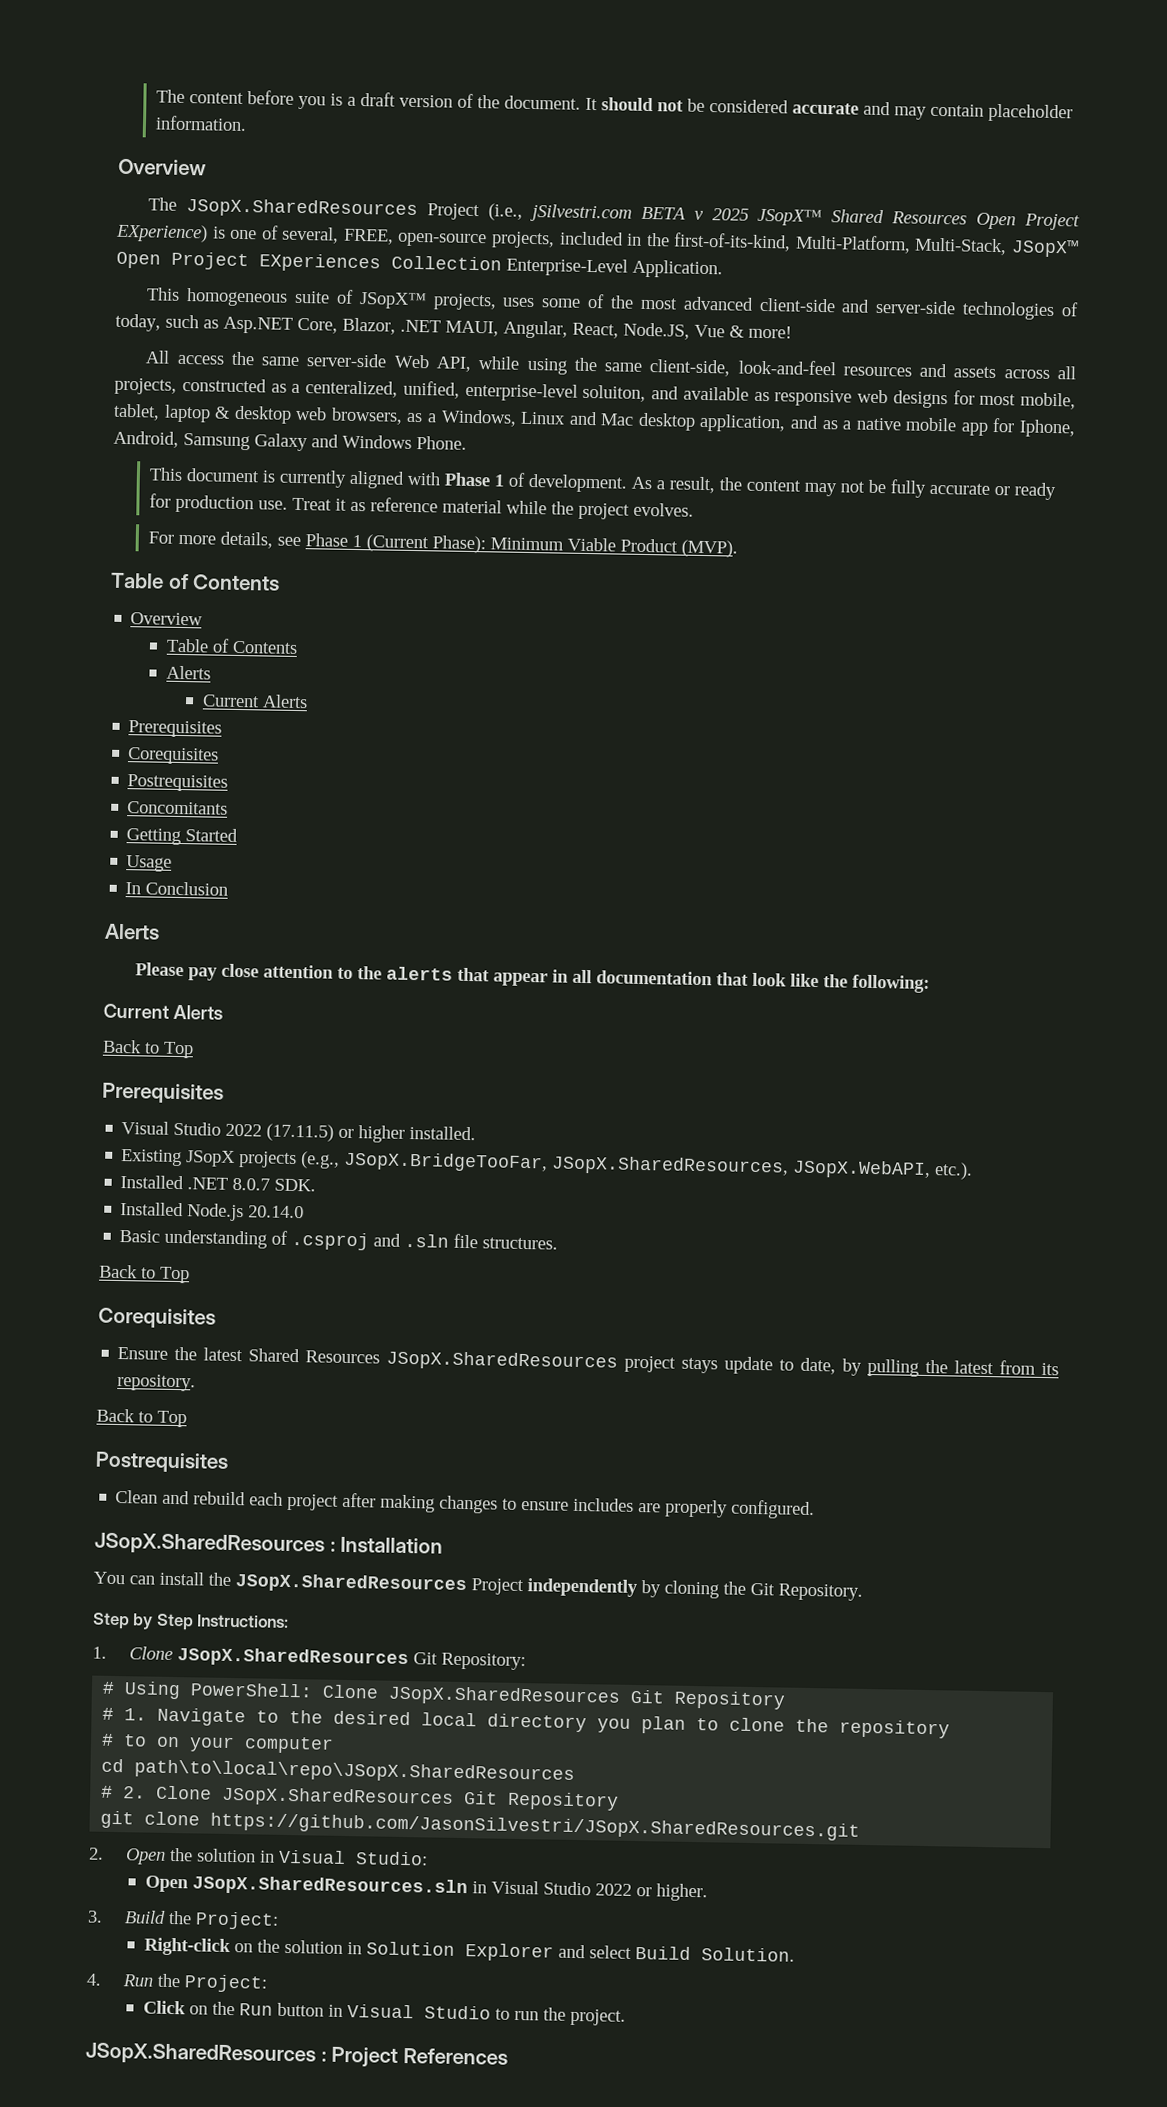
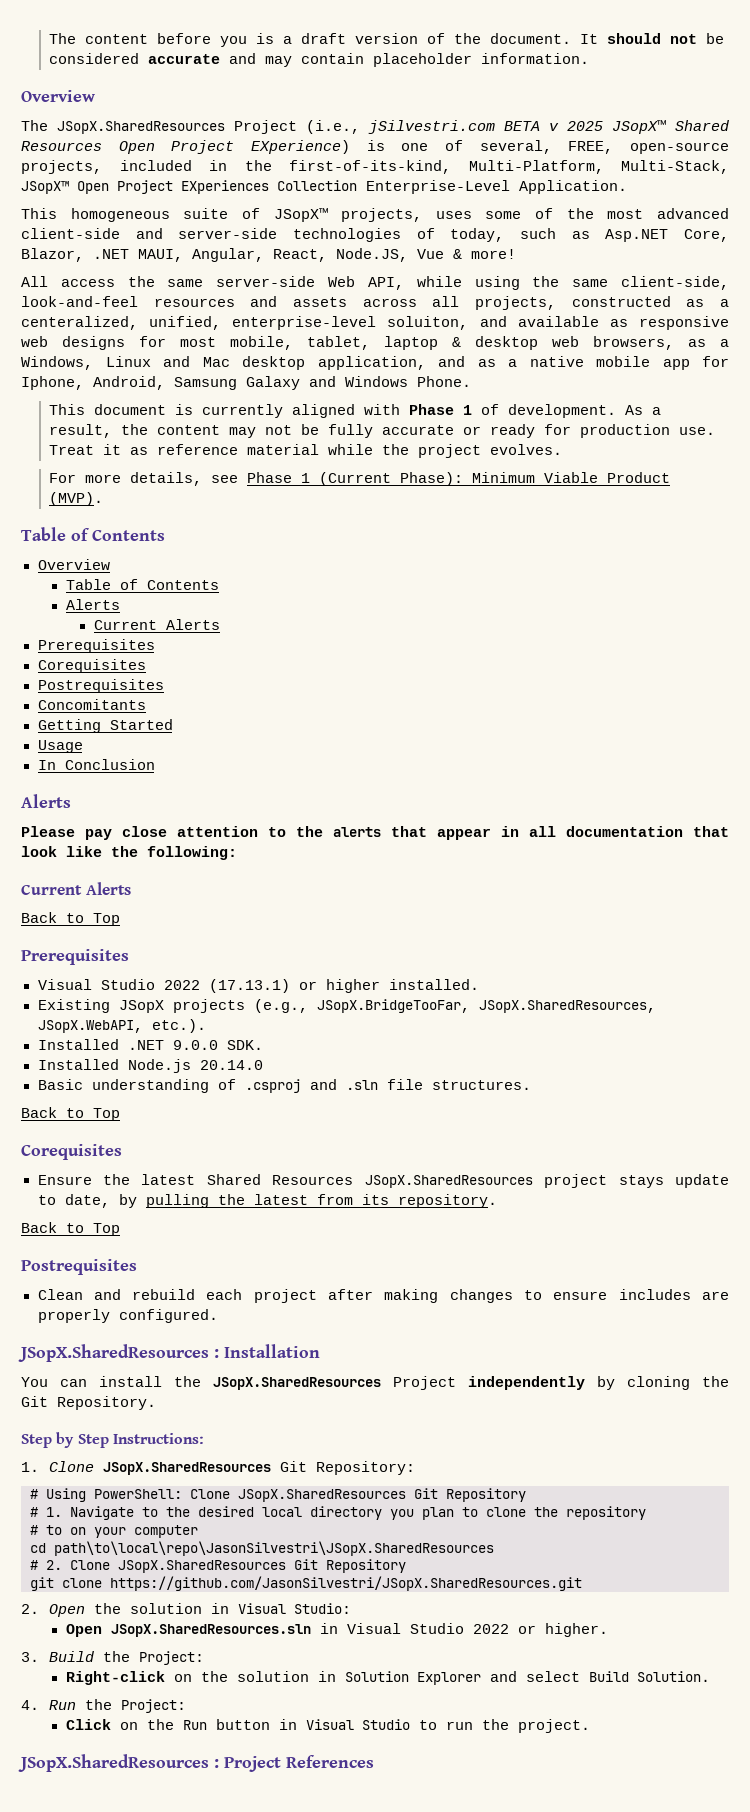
[266,1123,335,1142] (17.11.5) -> [208,979,290,993] (17.13.1)
[232,1177,271,1191] 8.0.7 -> [172,1040,218,1050] 9.0.0
[134,1759,576,1784] path\to\local\repo\JSopX.SharedResources -> [54,1541,494,1556] path\to\local\repo\JasonSilvestri\JSopX.SharedResources

